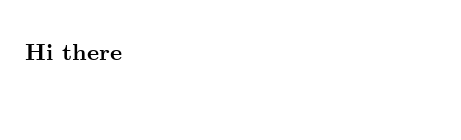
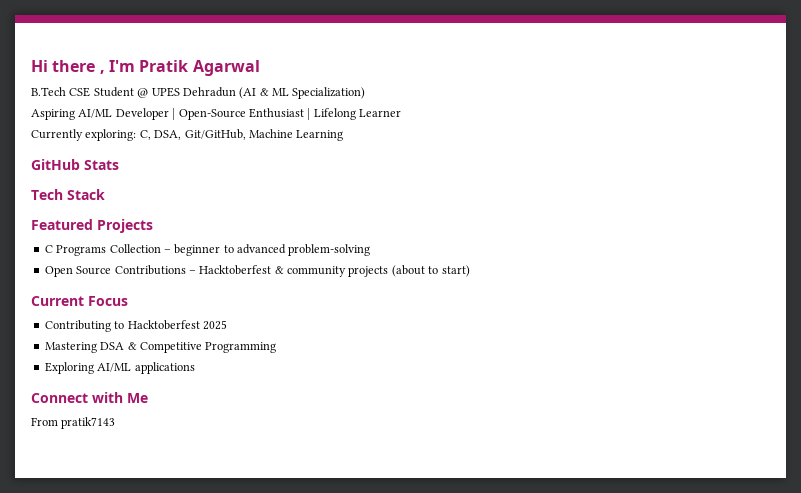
(122, 52) none -> [99,60,260,76] [31,87,366,99] [31,108,401,120] [31,129,344,141] [31,159,119,170] [31,189,105,200] [31,219,153,233] [44,244,371,256] [44,265,470,277] [31,296,128,306] [44,320,227,332] [44,342,277,353] [44,362,195,374] [31,392,148,403] [31,417,116,429] , I'm Pratik Agarwal // B.Tech CSE Student @ UPES Dehradun (AI & ML Specialization) // Aspiring AI/ML Developer | Open-Source Enthusiast | Lifelong Learner // Currently exploring: C, DSA, Git/GitHub, Machine Learning // GitHub Stats // Tech Stack // Featured Projects // C Programs Collection – beginner to advanced problem-solving // Open Source Contributions – Hacktoberfest & community projects (about to start) // Current Focus // Contributing to Hacktoberfest 2025 // Mastering DSA & Competitive Programming // Exploring AI/ML applications // Connect with Me // From pratik7143

